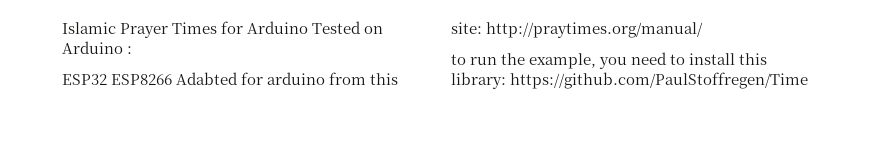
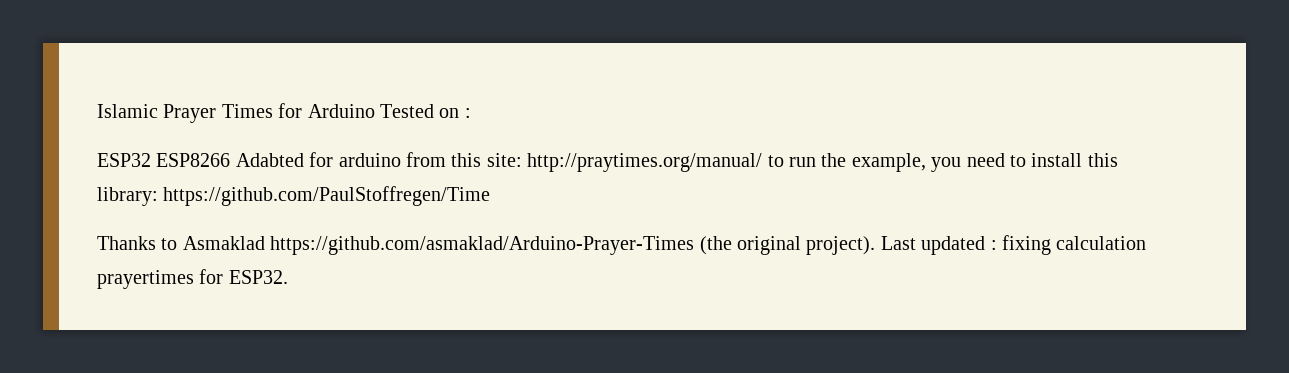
[62,41,123,54] Arduino -> (460, 113) none
(704, 30) // -> (763, 162) none
(809, 80) none -> [97,235,1147,255] [97,269,288,289] // Thanks to Asmaklad https://github.com/asmaklad/Arduino-Prayer-Times (the original project). Last updated : fixing calculation prayertimes for ESP32.

